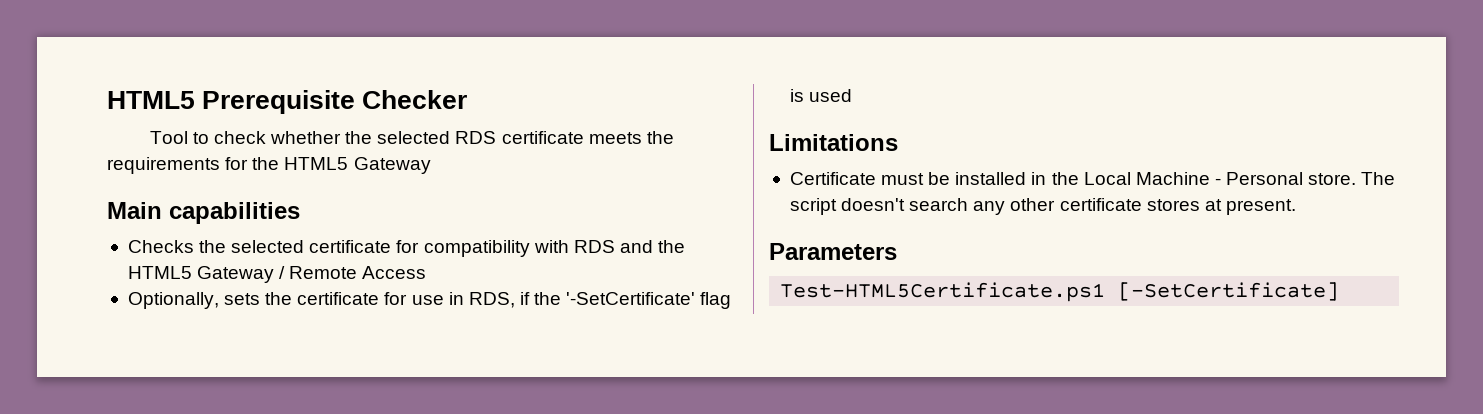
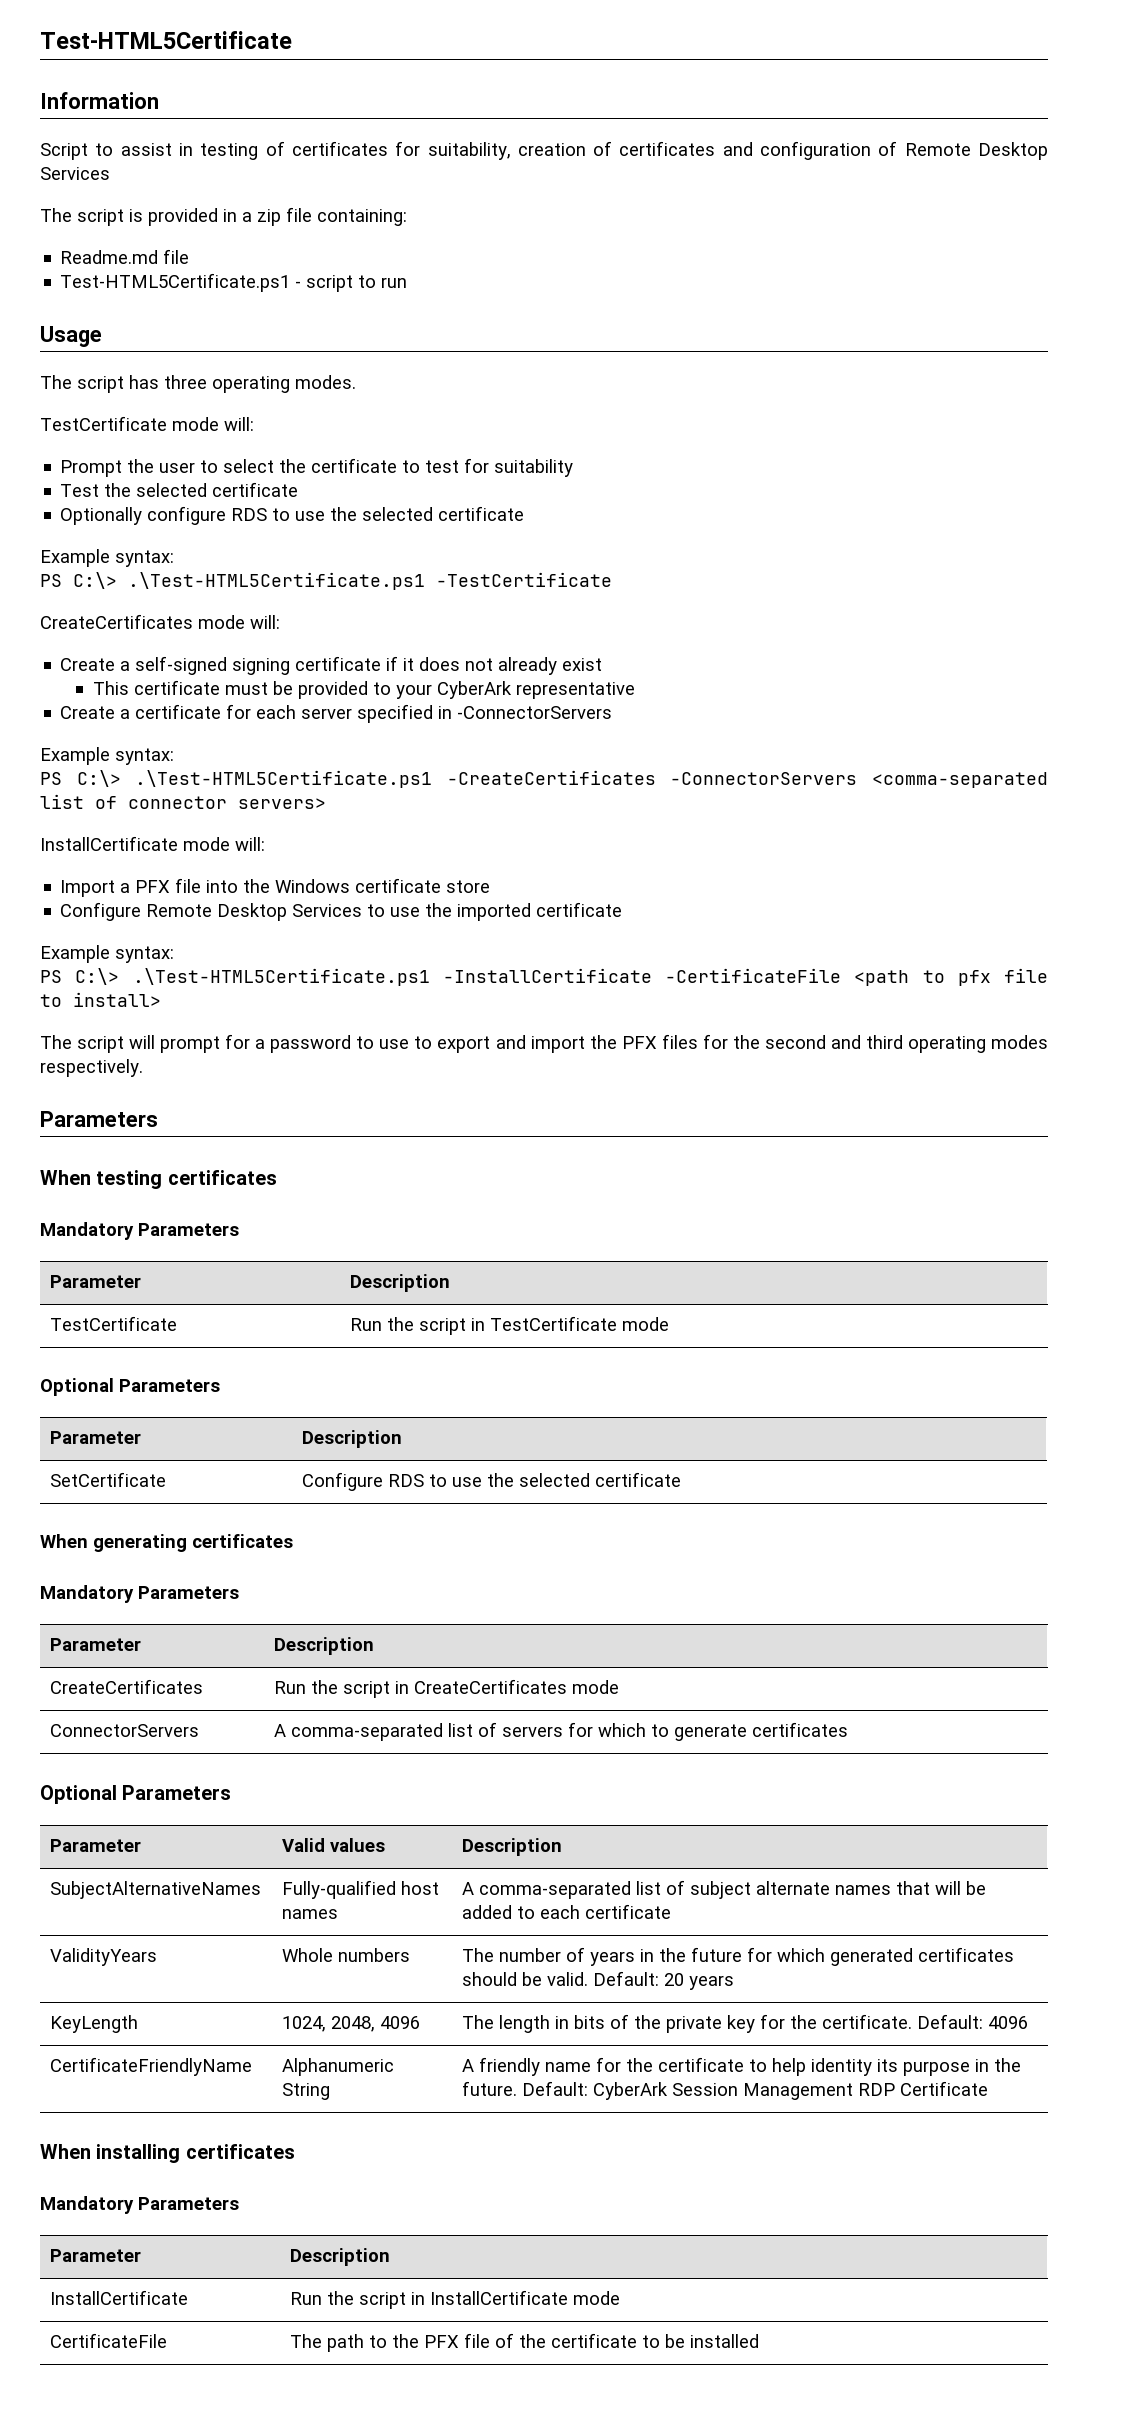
[107,90,468,114] [149,131,674,144] [107,157,431,174] [107,202,300,224] [127,240,686,257] [127,266,427,283] [127,292,732,309] [789,89,853,102] [769,134,898,151] [789,172,1396,185] [789,198,1296,215] [769,243,897,260] [780,282,1340,302] HTML5 Prerequisite Checker // Tool to check whether the selected RDS certificate meets the requirements for the HTML5 Gateway // Main capabilities // Checks the selected certificate for compatibility with RDS and the HTML5 Gateway / Remote Access // Optionally, sets the certificate for use in RDS, if the '-SetCertificate' flag is used // Limitations // Certificate must be installed in the Local Machine - Personal store. The script doesn't search any other certificate stores at present. // Parameters // Test-HTML5Certificate.ps1 [-SetCertificate] -> [40,31,292,49] [40,92,159,109] [40,141,1048,160] [40,167,110,180] [40,207,407,226] [60,249,190,264] [60,273,408,292] [40,326,102,347] [40,375,356,393] [40,416,254,431] [60,458,574,477] [60,482,299,497] [60,506,525,525] [40,549,174,567] [40,572,612,590] [40,614,280,629] [60,656,603,675] [92,680,635,699] [60,704,613,723] [40,747,174,765] [40,770,1048,788] [40,794,326,809] [40,836,265,851] [60,878,491,897] [60,902,623,921] [40,945,174,963] [40,968,1048,986] [40,992,161,1007] [40,1034,1048,1053] [40,1059,143,1077] [40,1111,158,1127] [40,1170,277,1189] [40,1222,239,1240] [50,1275,142,1288] [350,1274,451,1292] [50,1316,178,1331] [350,1316,670,1335] [40,1378,220,1396] [50,1431,142,1444] [302,1430,403,1448] [50,1472,167,1487] [302,1472,682,1491] [40,1534,293,1552] [40,1585,239,1603] [50,1638,142,1651] [274,1637,375,1655] [50,1679,204,1694] [274,1679,620,1698] [50,1724,200,1737] [274,1722,849,1741] [40,1785,232,1804] [50,1839,142,1852] [282,1838,386,1852] [462,1838,563,1856] [50,1881,262,1899] [282,1880,440,1899] [282,1909,339,1919] [462,1880,987,1899] [462,1904,672,1919] [50,1948,158,1966] [282,1948,411,1962] [462,1947,1015,1966] [462,1971,735,1990] [50,2015,139,2033] [282,2016,421,2032] [462,2014,1029,2033] [50,2057,253,2076] [282,2058,395,2076] [282,2083,331,2100] [462,2057,1022,2076] [462,2081,989,2100] [40,2144,295,2163] [40,2196,239,2214] [50,2249,142,2262] [290,2248,391,2266] [50,2290,189,2305] [290,2290,621,2309] [50,2333,168,2348] [290,2333,760,2352] Test-HTML5Certificate // Information // Script to assist in testing of certificates for suitability, creation of certificates and configuration of Remote Desktop Services // The script is provided in a zip file containing: // Readme.md file // Test-HTML5Certificate.ps1 - script to run // Usage // The script has three operating modes. // TestCertificate mode will: // Prompt the user to select the certificate to test for suitability // Test the selected certificate // Optionally configure RDS to use the selected certificate // Example syntax: // PS C:\> .\Test-HTML5Certificate.ps1 -TestCertificate // CreateCertificates mode will: // Create a self-signed signing certificate if it does not already exist // This certificate must be provided to your CyberArk representative // Create a certificate for each server specified in -ConnectorServers // Example syntax: // PS C:\> .\Test-HTML5Certificate.ps1 -CreateCertificates -ConnectorServers <comma-separated list of connector servers> // InstallCertificate mode will: // Import a PFX file into the Windows certificate store // Configure Remote Desktop Services to use the imported certificate // Example syntax: // PS C:\> .\Test-HTML5Certificate.ps1 -InstallCertificate -CertificateFile <path to pfx file to install> // The script will prompt for a password to use to export and import the PFX files for the second and third operating modes respectively. // Parameters // When testing certificates // Mandatory Parameters // Parameter | Description // TestCertificate | Run the script in TestCertificate mode // Optional Parameters // Parameter | Description // SetCertificate | Configure RDS to use the selected certificate // When generating certificates // Mandatory Parameters // Parameter | Description // CreateCertificates | Run the script in CreateCertificates mode // ConnectorServers | A comma-separated list of servers for which to generate certificates // Optional Parameters // Parameter | Valid values | Description // SubjectAlternativeNames | Fully-qualified host names | A comma-separated list of subject alternate names that will be added to each certificate // ValidityYears | Whole numbers | The number of years in the future for which generated certificates should be valid. Default: 20 years // KeyLength | 1024, 2048, 4096 | The length in bits of the private key for the certificate. Default: 4096 // CertificateFriendlyName | Alphanumeric String | A friendly name for the certificate to help identity its purpose in the future. Default: CyberArk Session Management RDP Certificate // When installing certificates // Mandatory Parameters // Parameter | Description // InstallCertificate | Run the script in InstallCertificate mode // CertificateFile | The path to the PFX file of the certificate to be installed

